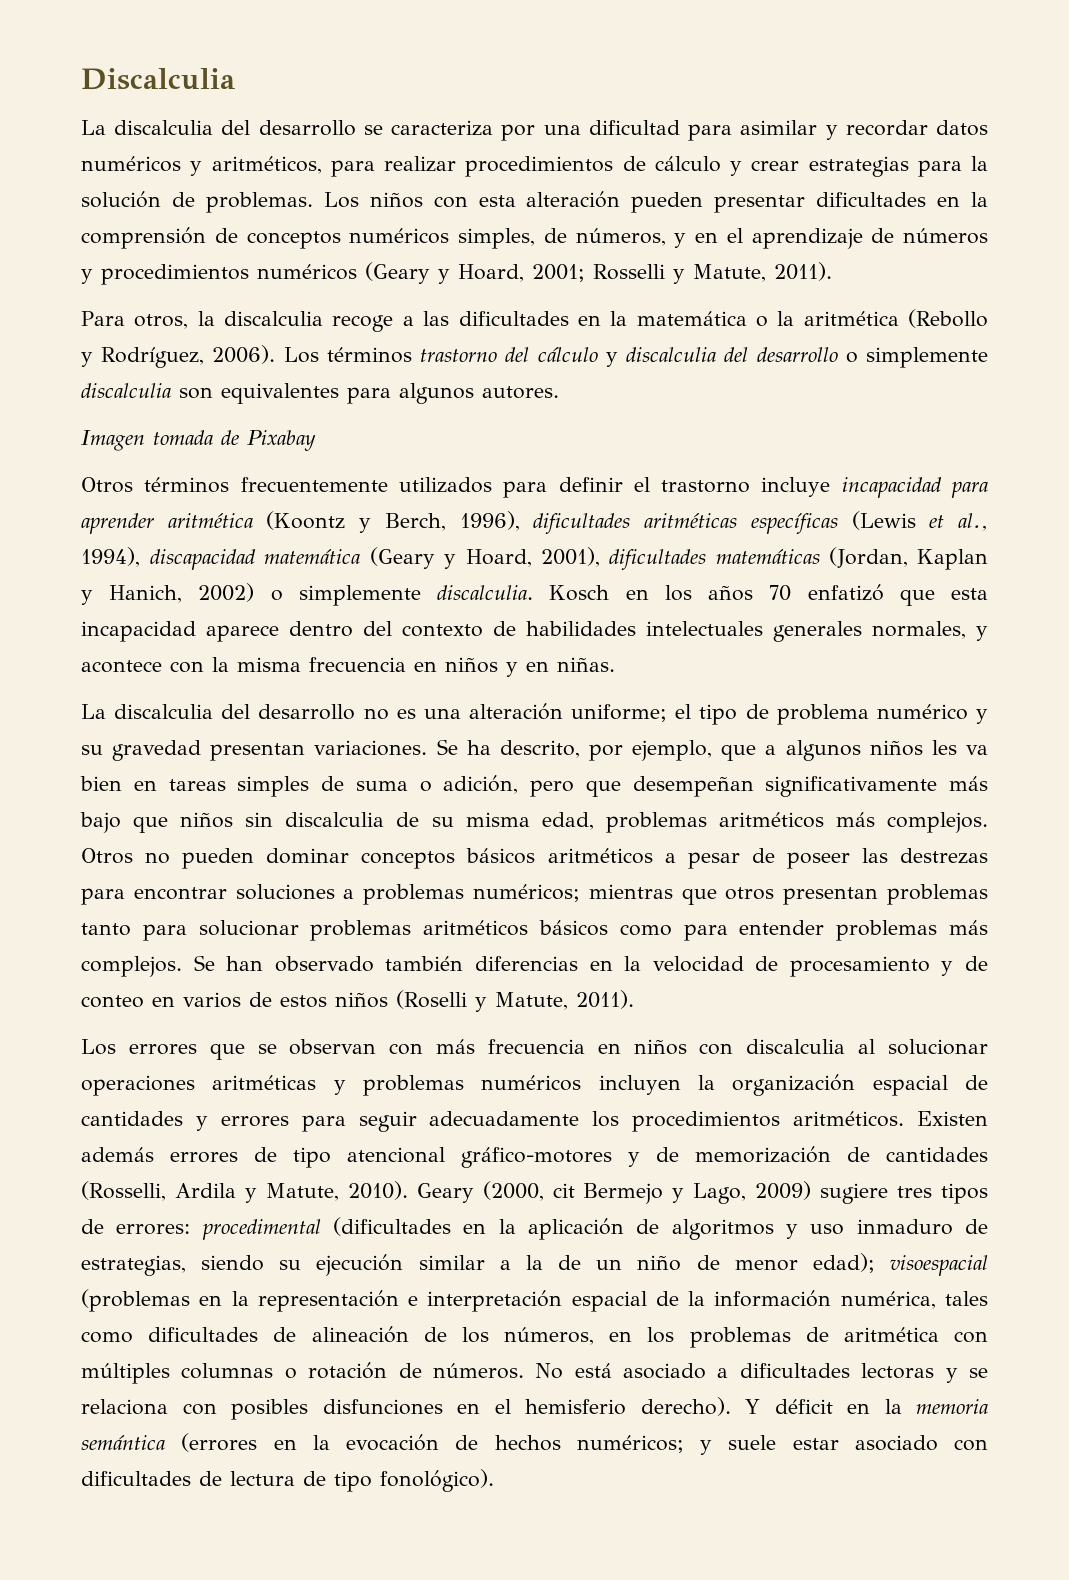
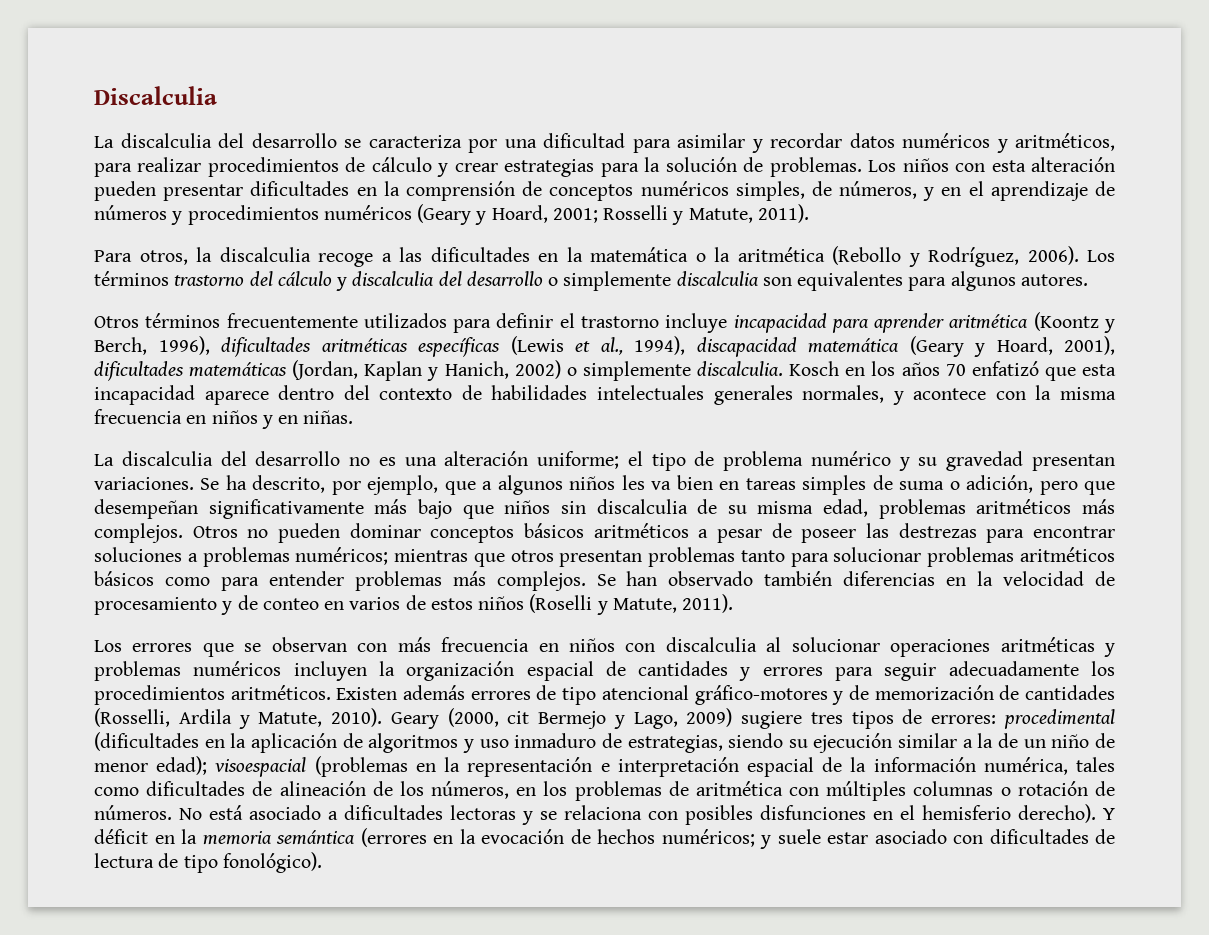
[81,430,316,451] // Imagen tomada de Pixabay -> (1088, 280) none

